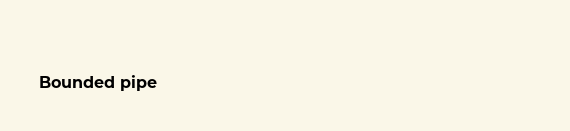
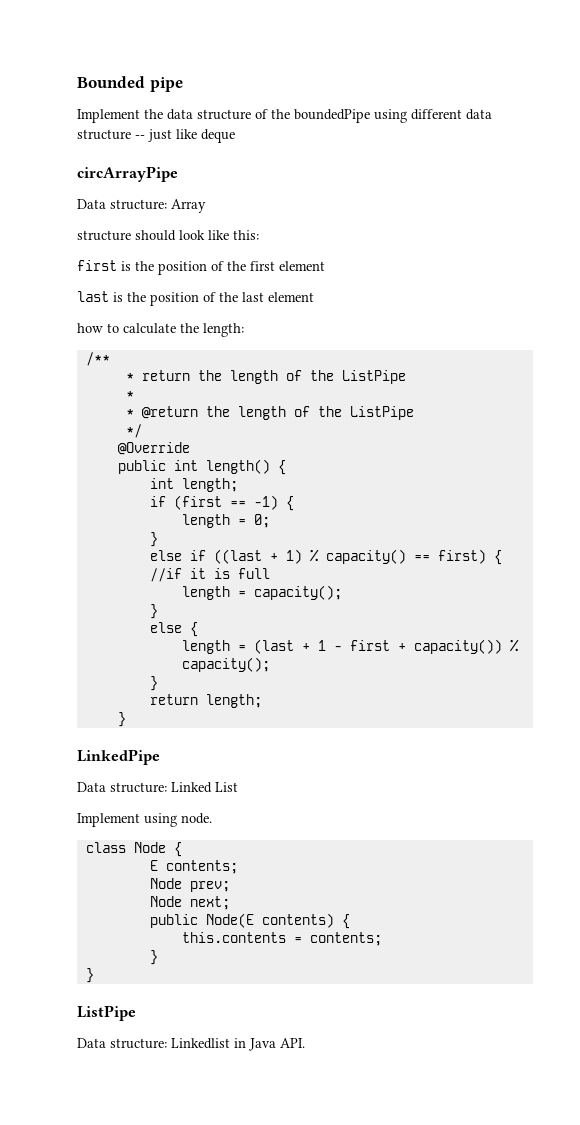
(157, 83) none -> [77,109,492,123] [77,129,235,143] [77,166,178,182] [77,199,206,213] [77,230,259,241] [77,260,325,275] [77,291,314,306] [77,323,244,337] [85,352,110,366] [125,370,406,384] [125,391,134,399] [125,406,414,420] [125,424,142,438] [117,442,190,455] [117,459,286,475] [149,478,238,492] [149,495,294,511] [181,514,270,528] [149,532,158,547] [149,549,502,565] [149,568,270,582] [181,585,342,600] [149,604,158,619] [149,622,198,637] [181,639,519,654] [181,657,270,672] [149,676,158,691] [149,694,262,708] [117,712,126,727] [77,749,160,765] [77,782,238,793] [77,813,212,827] [85,842,182,857] [149,860,238,874] [149,878,230,892] [149,896,230,910] [149,913,350,929] [181,932,382,946] [149,950,158,965] [85,968,94,983] [77,1005,136,1021] [77,1038,305,1051] // Implement the data structure of the boundedPipe using different data structure -- just like deque // circArrayPipe // Data structure: Array // structure should look like this: // first is the position of the first element // last is the position of the last element // how to calculate the length: // /** // * return the length of the ListPipe // * // * @return the length of the ListPipe // */ // @Override // public int length() { // int length; // if (first == -1) { // length = 0; // } // else if ((last + 1) % capacity() == first) { //if it is full // length = capacity(); // } // else { // length = (last + 1 - first + capacity()) % capacity(); // } // return length; // } // LinkedPipe // Data structure: Linked List // Implement using node. // class Node { // E contents; // Node prev; // Node next; // public Node(E contents) { // this.contents = contents; // } // } // ListPipe // Data structure: Linkedlist in Java API.

